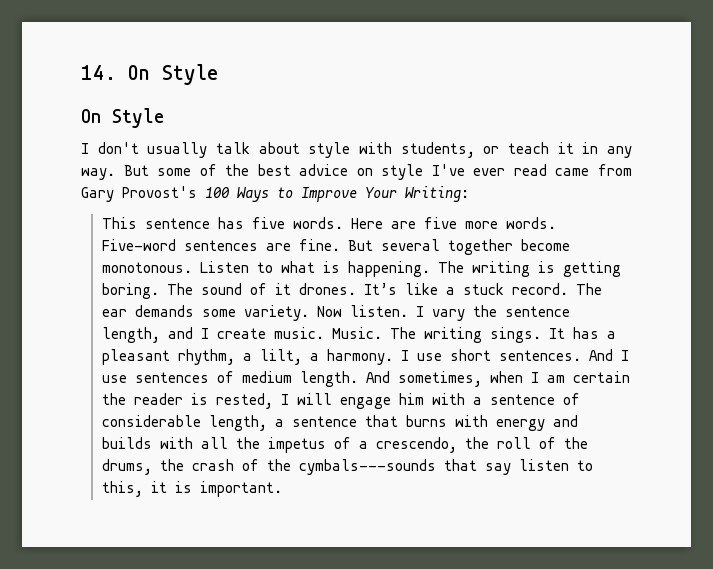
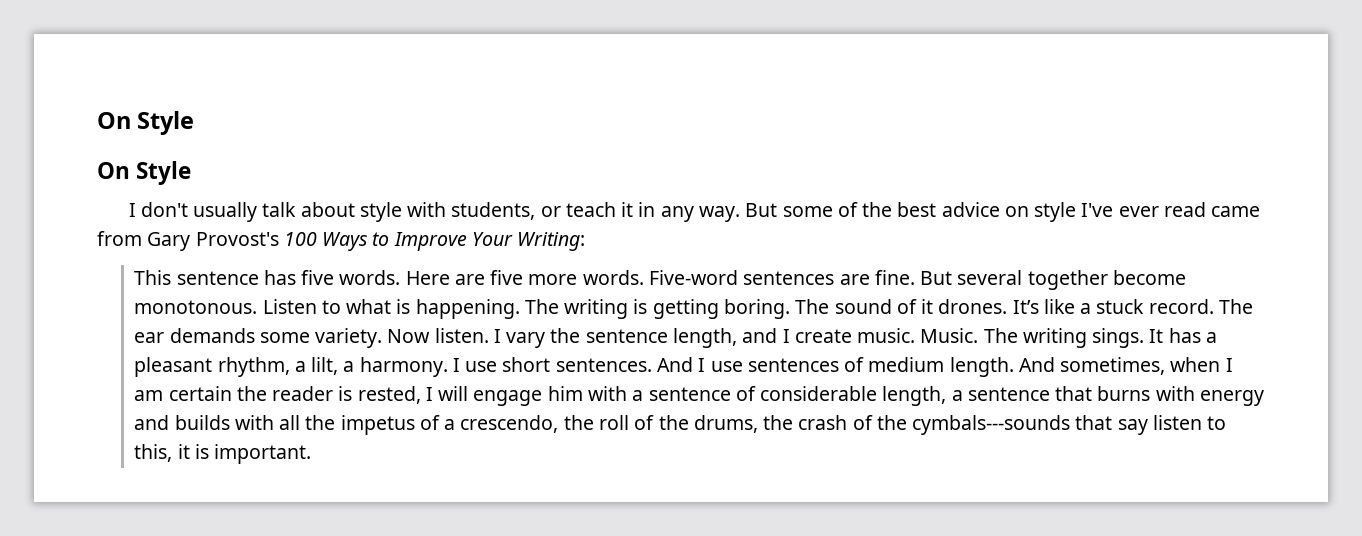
[81,65,116,80] 14. -> (97, 120) none

